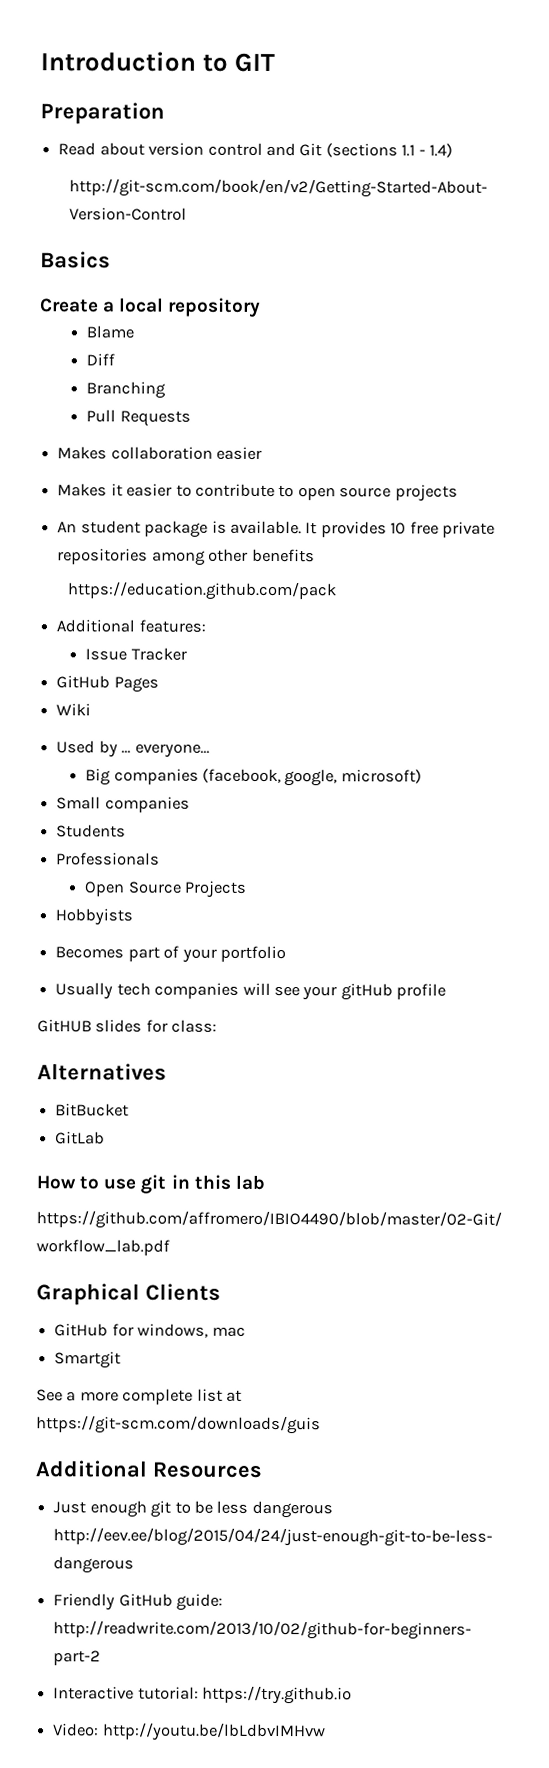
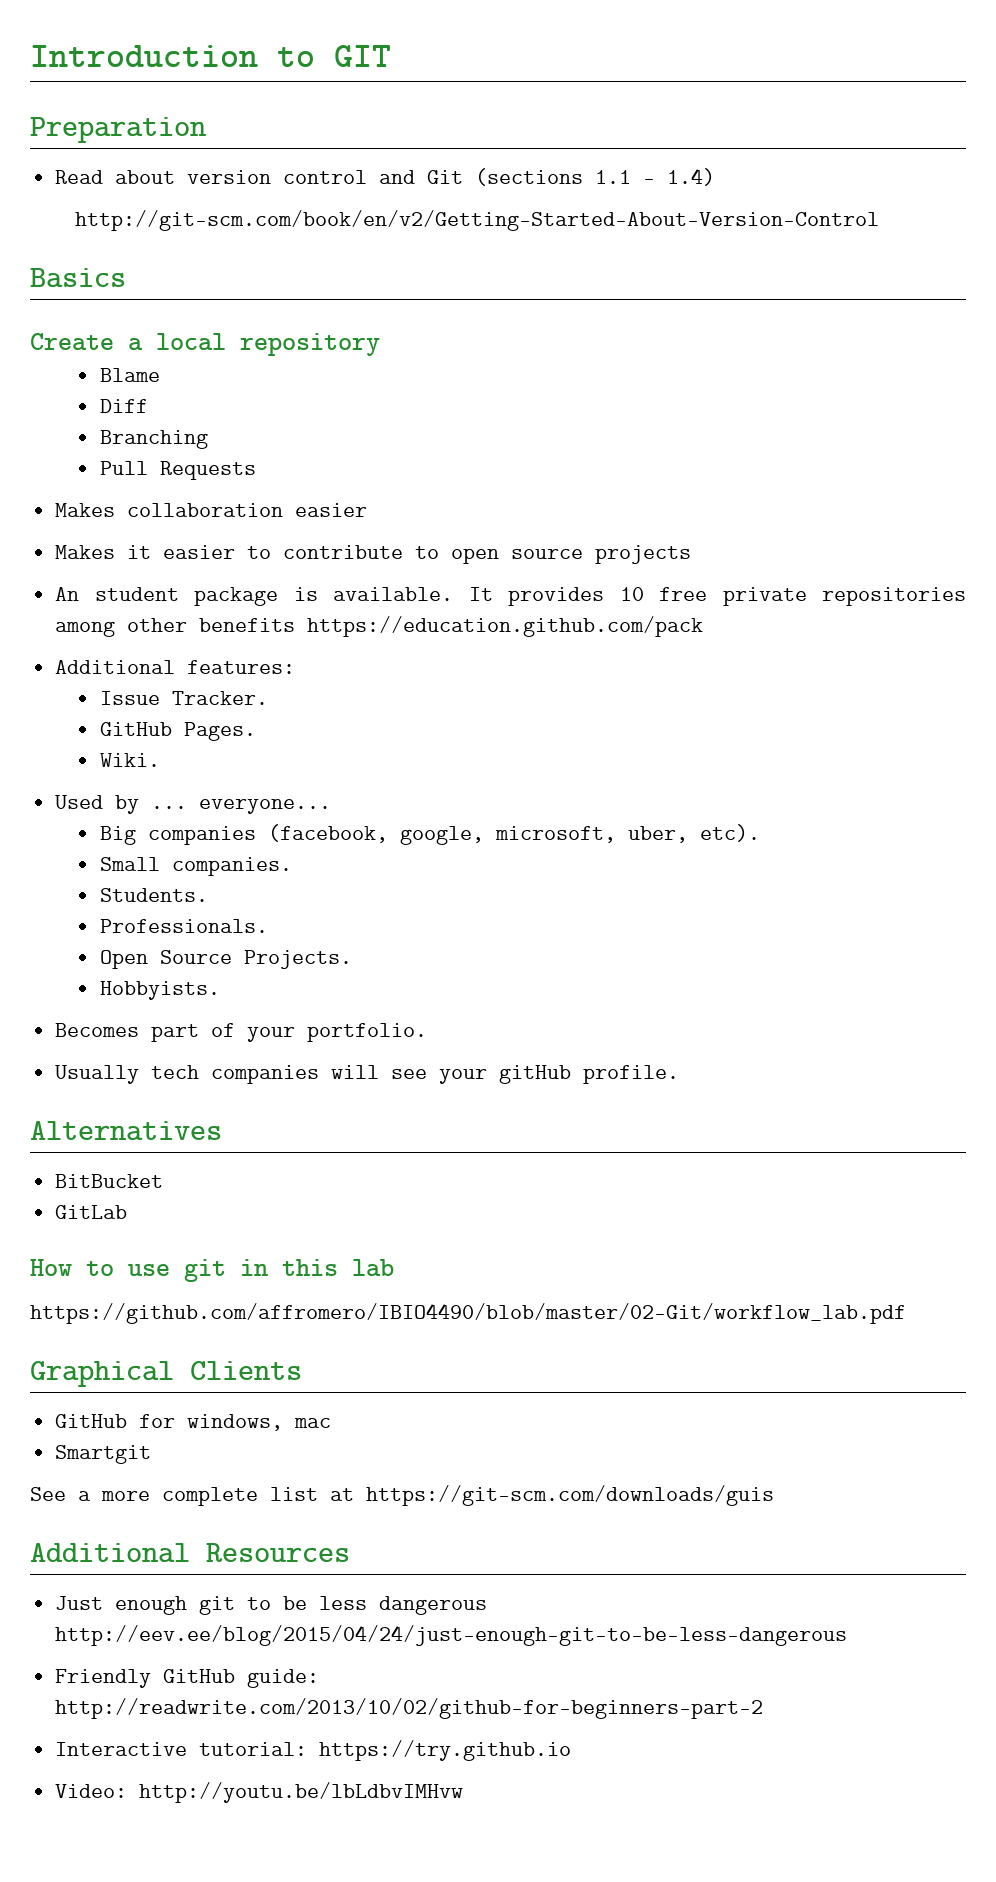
(315, 555) // -> (296, 625) none
[130,647,187,661] [56,675,159,693] [56,703,92,716] Tracker // GitHub Pages // Wiki -> [171,691,268,705] [99,722,256,741] [99,753,160,767] Tracker. // GitHub Pages. // Wiki.
[340,769,422,784] [56,796,190,813] [56,824,127,838] [56,852,161,866] microsoft) // Small companies // Students // Professionals -> [494,824,760,843] [99,857,292,876] [99,888,208,902] [99,919,268,933] microsoft, uber, etc). // Small companies. // Students. // Professionals.
[184,880,248,898] [55,908,134,926] Projects // Hobbyists -> [243,950,352,969] [99,981,220,1000] Projects. // Hobbyists.
[219,945,286,963] portfolio -> [307,1023,428,1042] portfolio.
[396,983,447,1000] [37,1019,218,1033] profile // GitHUB slides for class: -> [583,1065,680,1084] profile.

